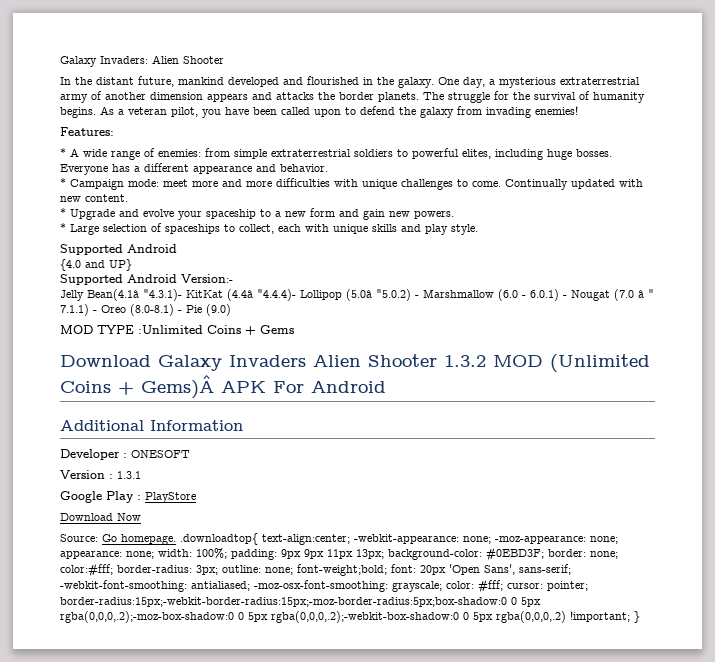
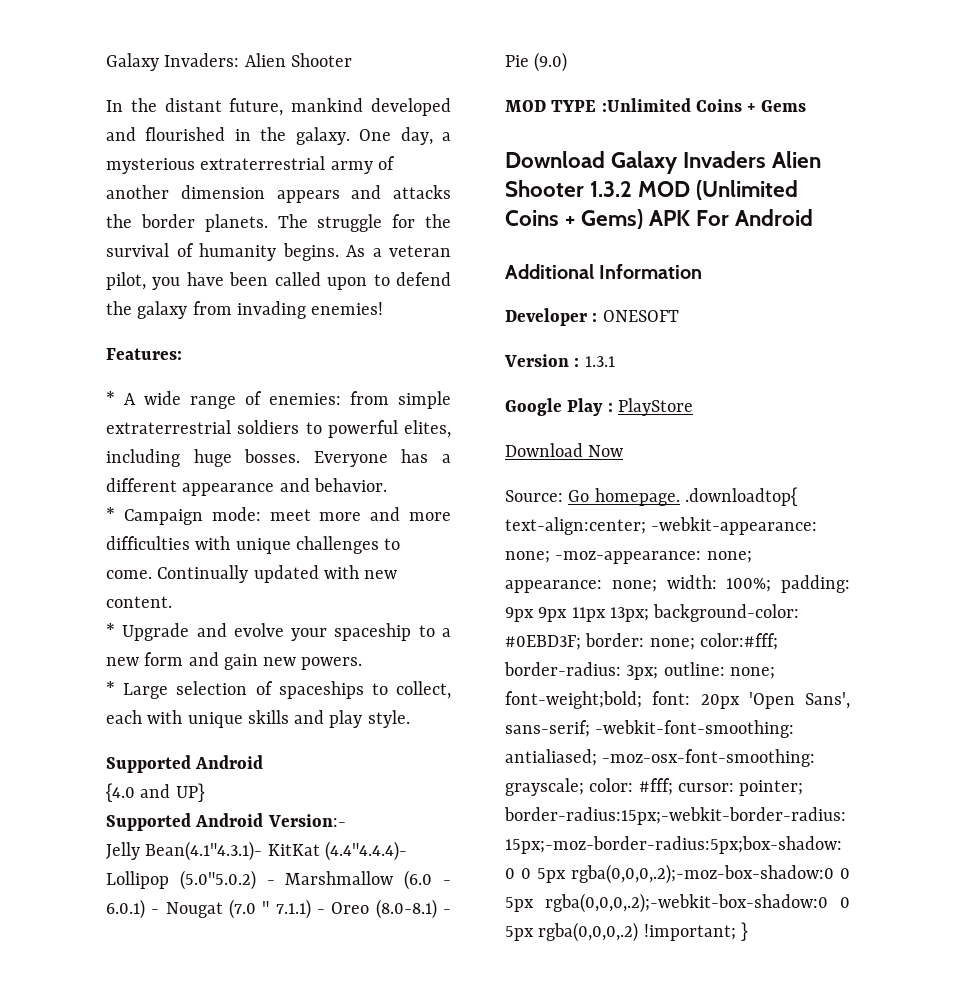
[87,289,411,301] Bean(4.1â "4.3.1)- KitKat (4.4â "4.4.4)- Lollipop (5.0â "5.0.2) -> [145,841,407,861] [106,870,256,890] Bean(4.1"4.3.1)- KitKat (4.4"4.4.4)- Lollipop (5.0"5.0.2)
[638,289,644,298] â -> (256, 909) none
[141,375,214,399] Gems)Â -> [581,209,644,229] Gems)

